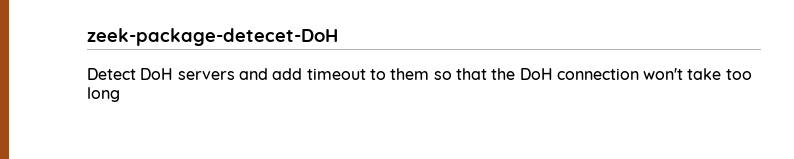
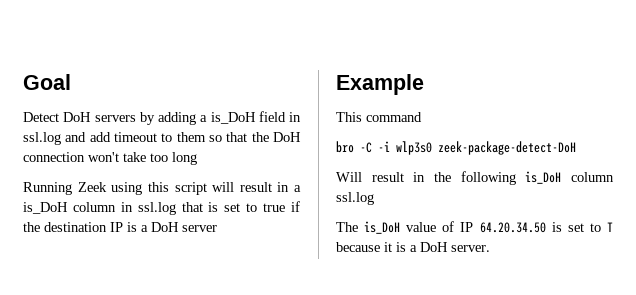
[87,28,338,46] zeek-package-detecet-DoH -> [23,74,71,90] Goal
(235, 75) none -> [139,111,301,125] [23,132,61,145] by adding a is_DoH field in ssl.log
(120, 94) none -> [23,182,301,195] [23,201,300,215] [23,222,217,232] [336,74,424,95] [336,112,422,122] [336,141,576,155] [336,171,614,185] [336,192,374,205] [336,221,613,234] [336,242,490,252] // Running Zeek using this script will result in a is_DoH column in ssl.log that is set to true if the destination IP is a DoH server // Example // This command // bro -C -i wlp3s0 zeek-package-detect-DoH // Will result in the following is_DoH column ssl.log // The is_DoH value of IP 64.20.34.50 is set to T because it is a DoH server.

